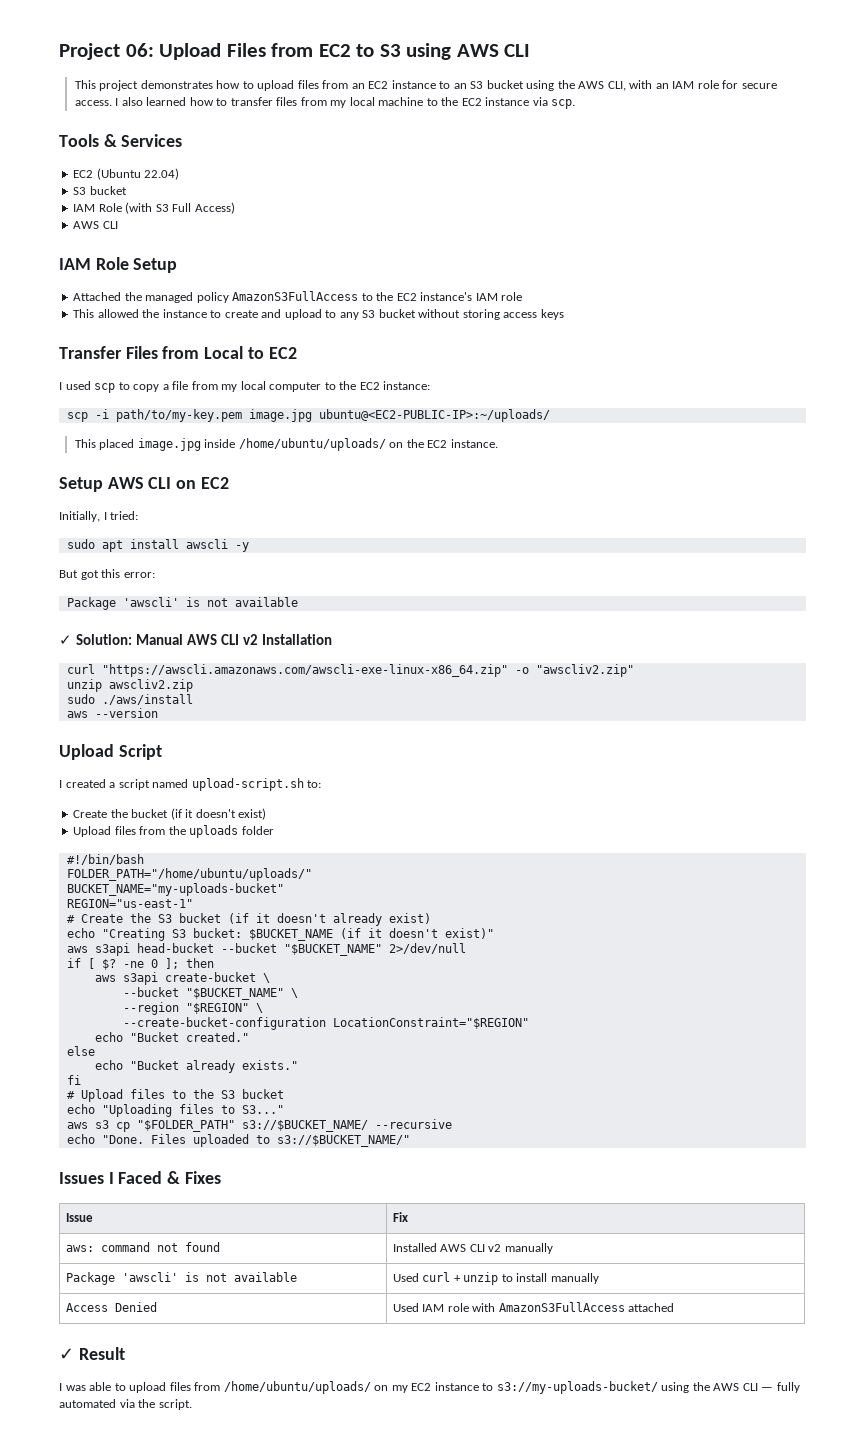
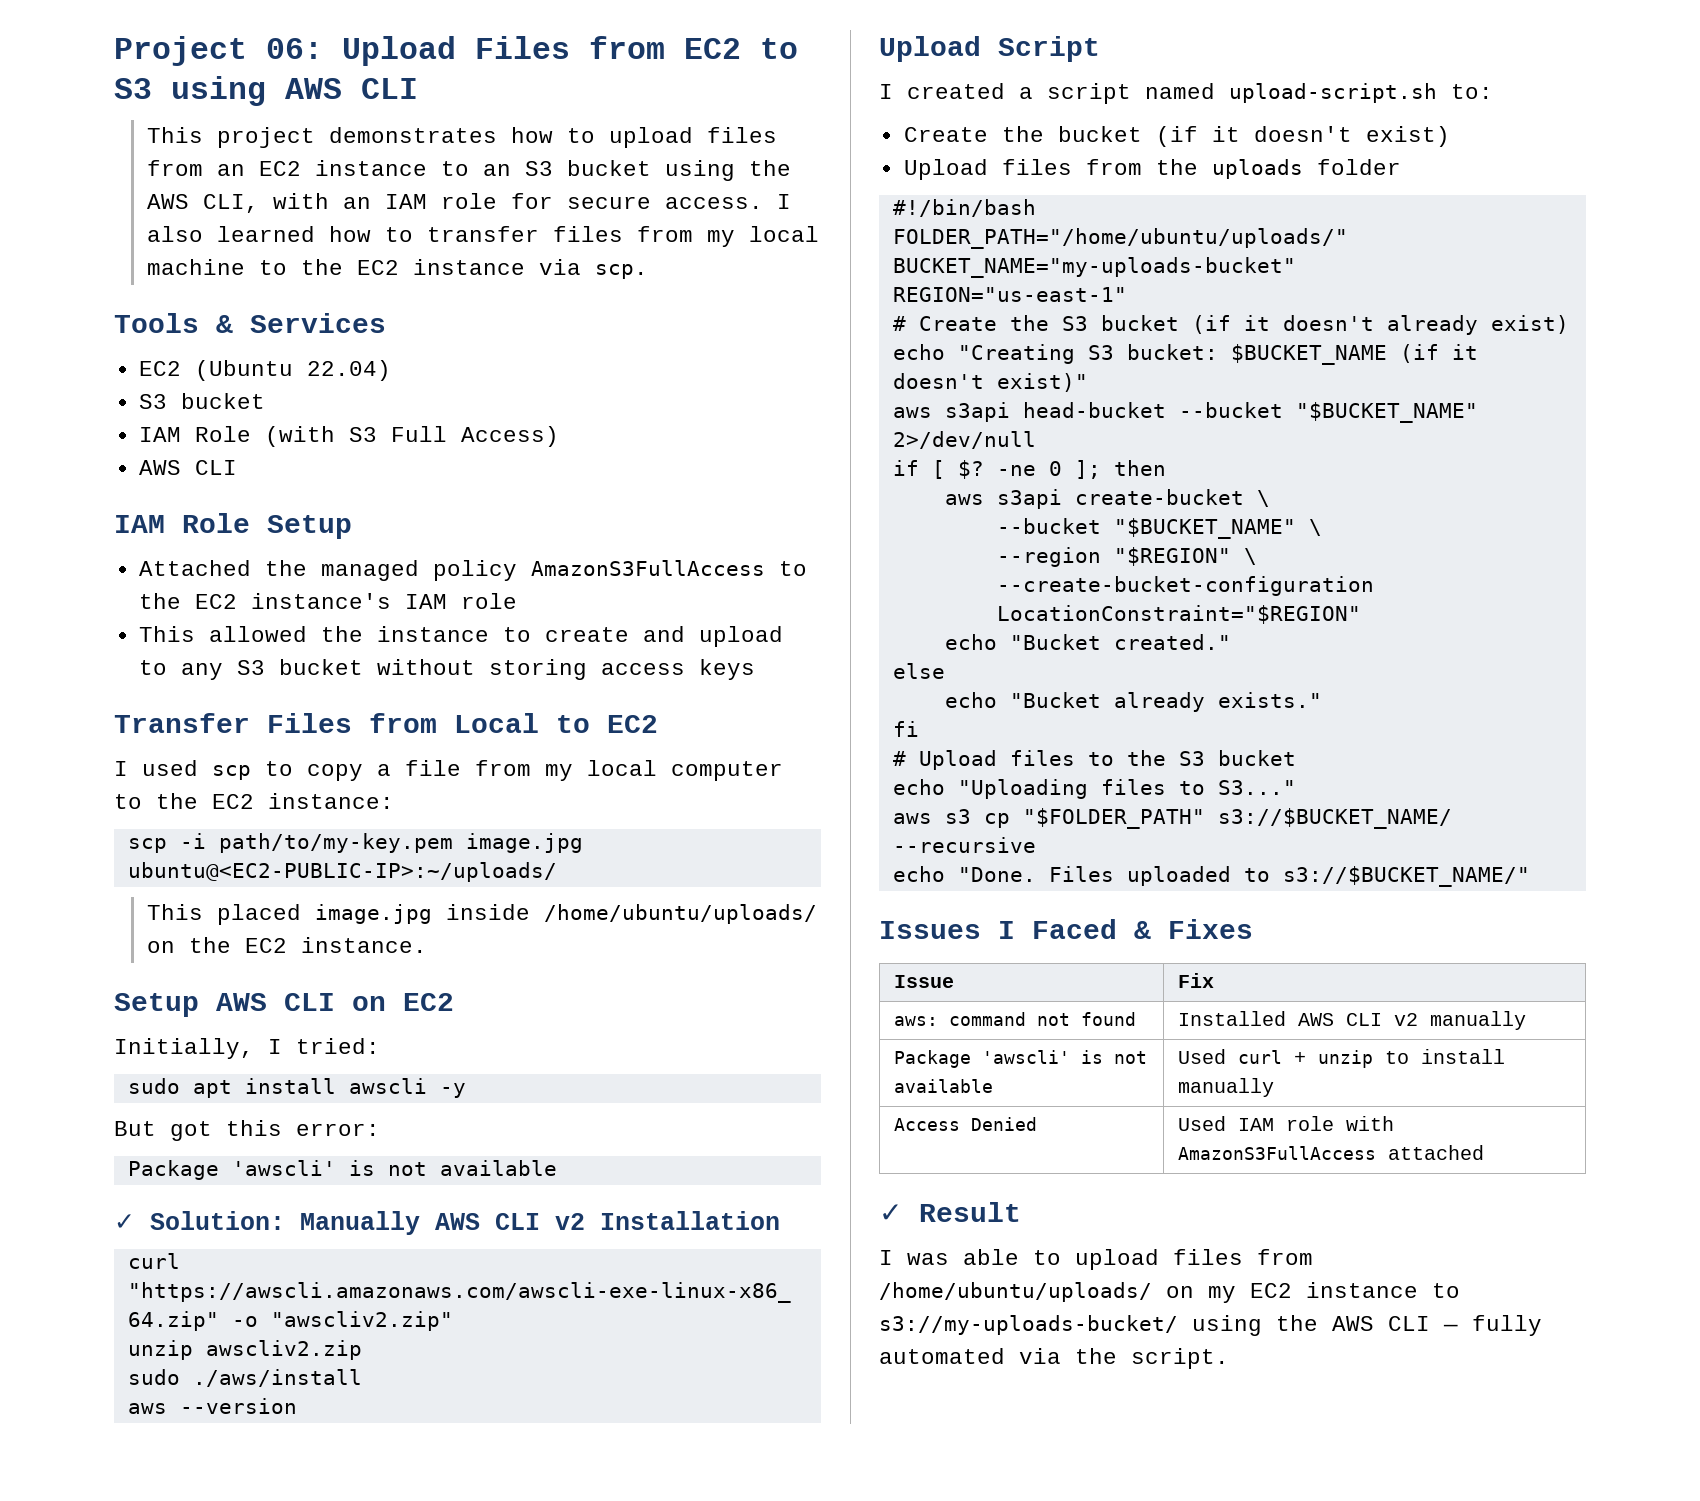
[136,634,184,645] Manual -> [300,1211,420,1235] Manually

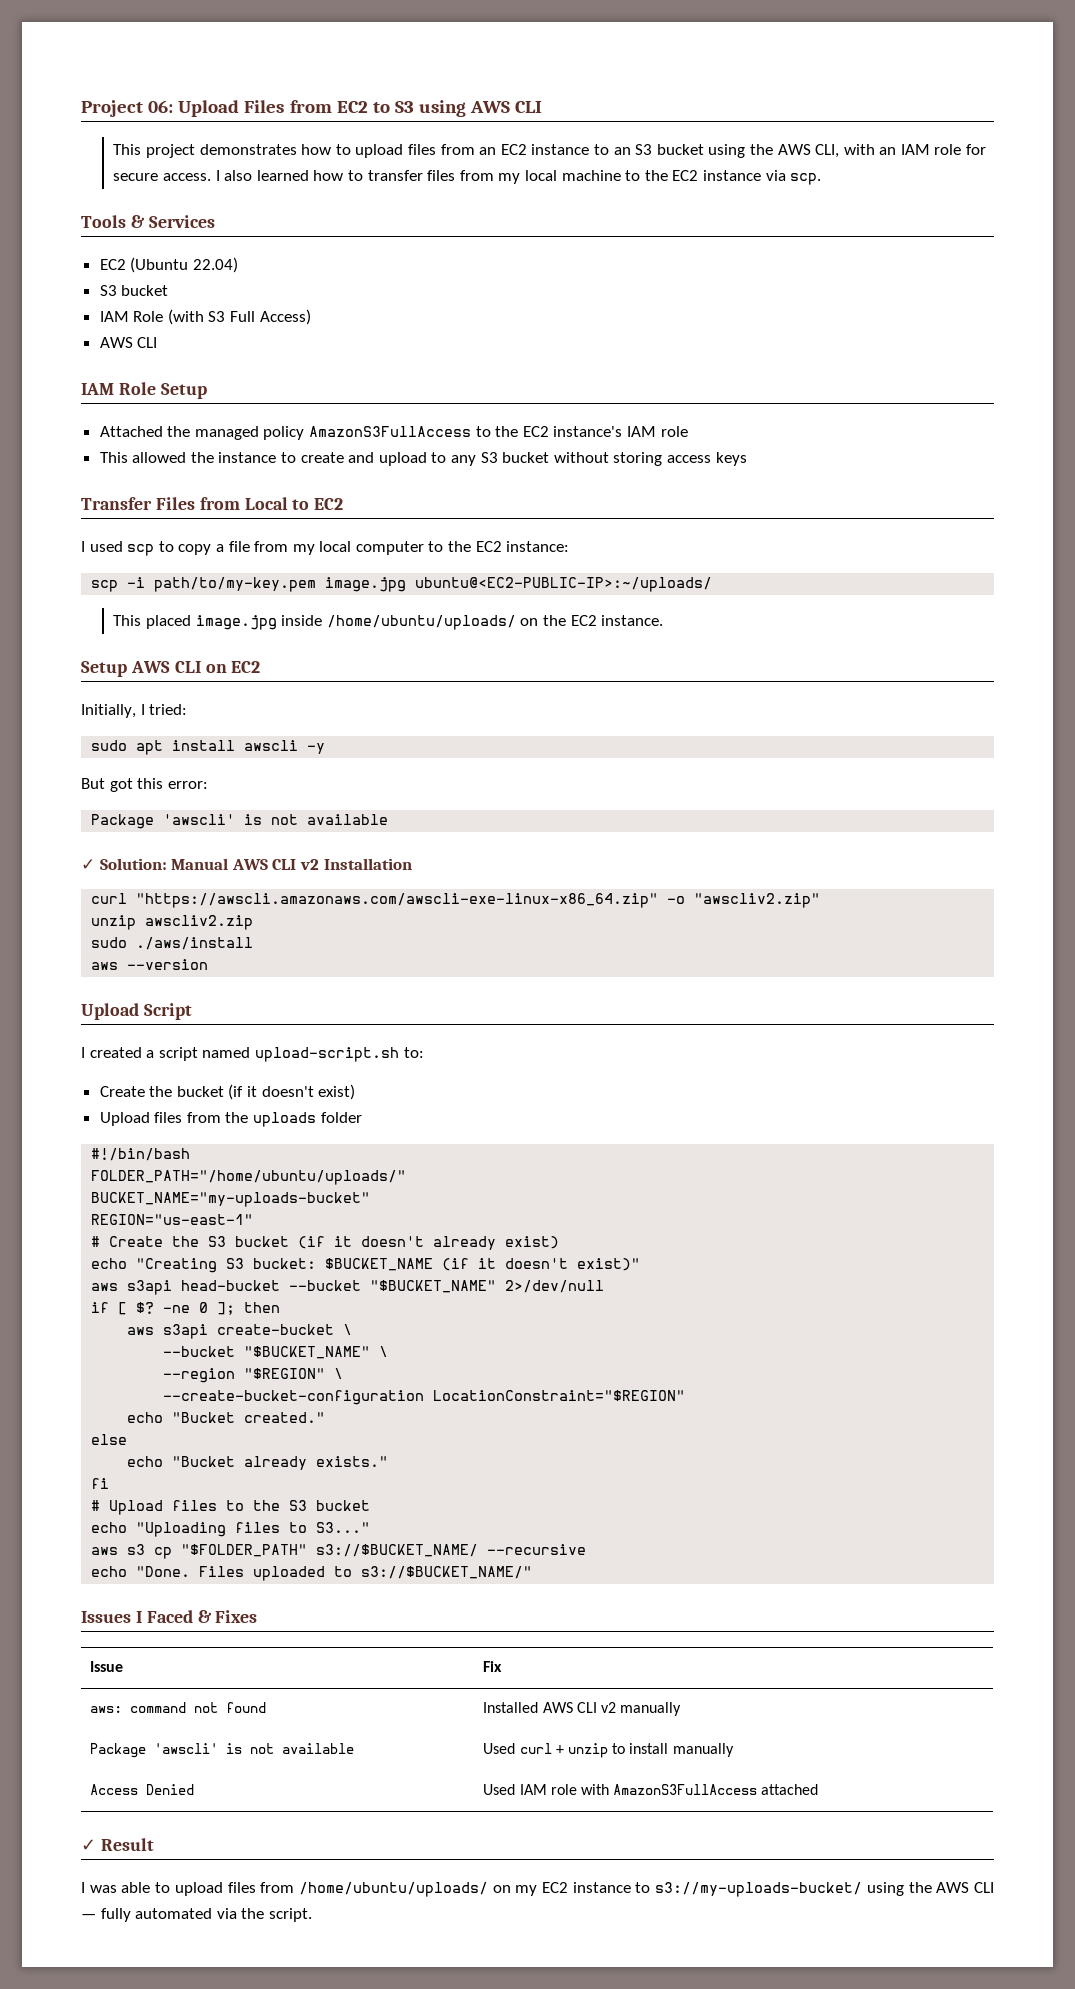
[300,1211,420,1235] Manually -> [171,858,229,870] Manual

